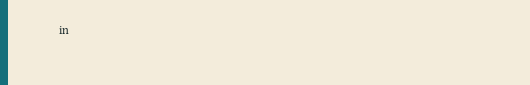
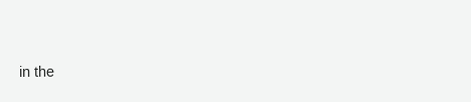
(69, 30) none -> [34,65,55,77] the

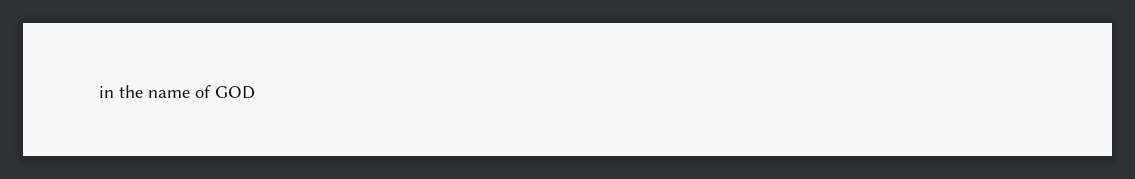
(55, 71) none -> [148,85,255,99] name of GOD

